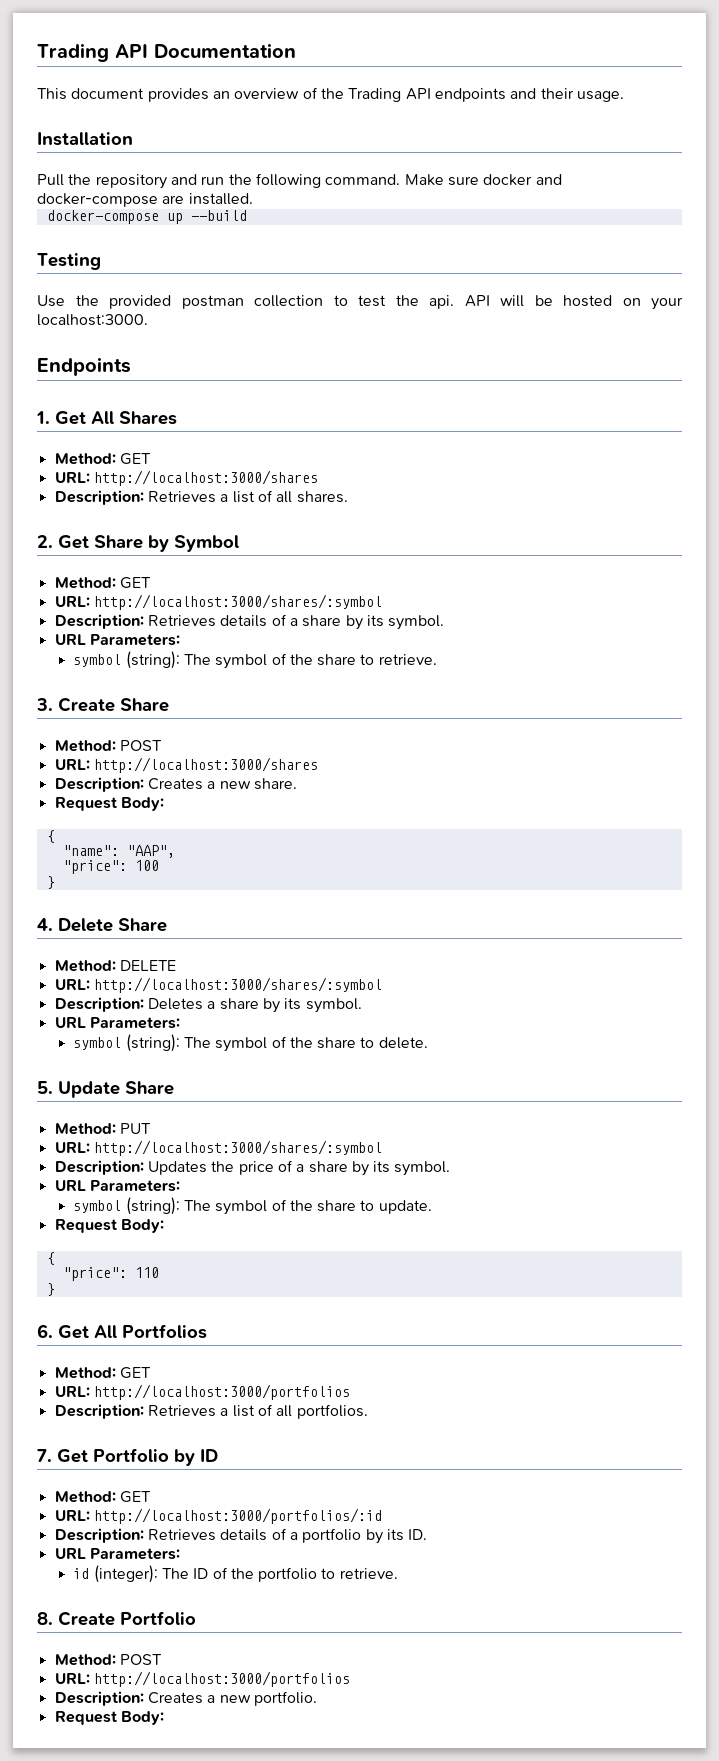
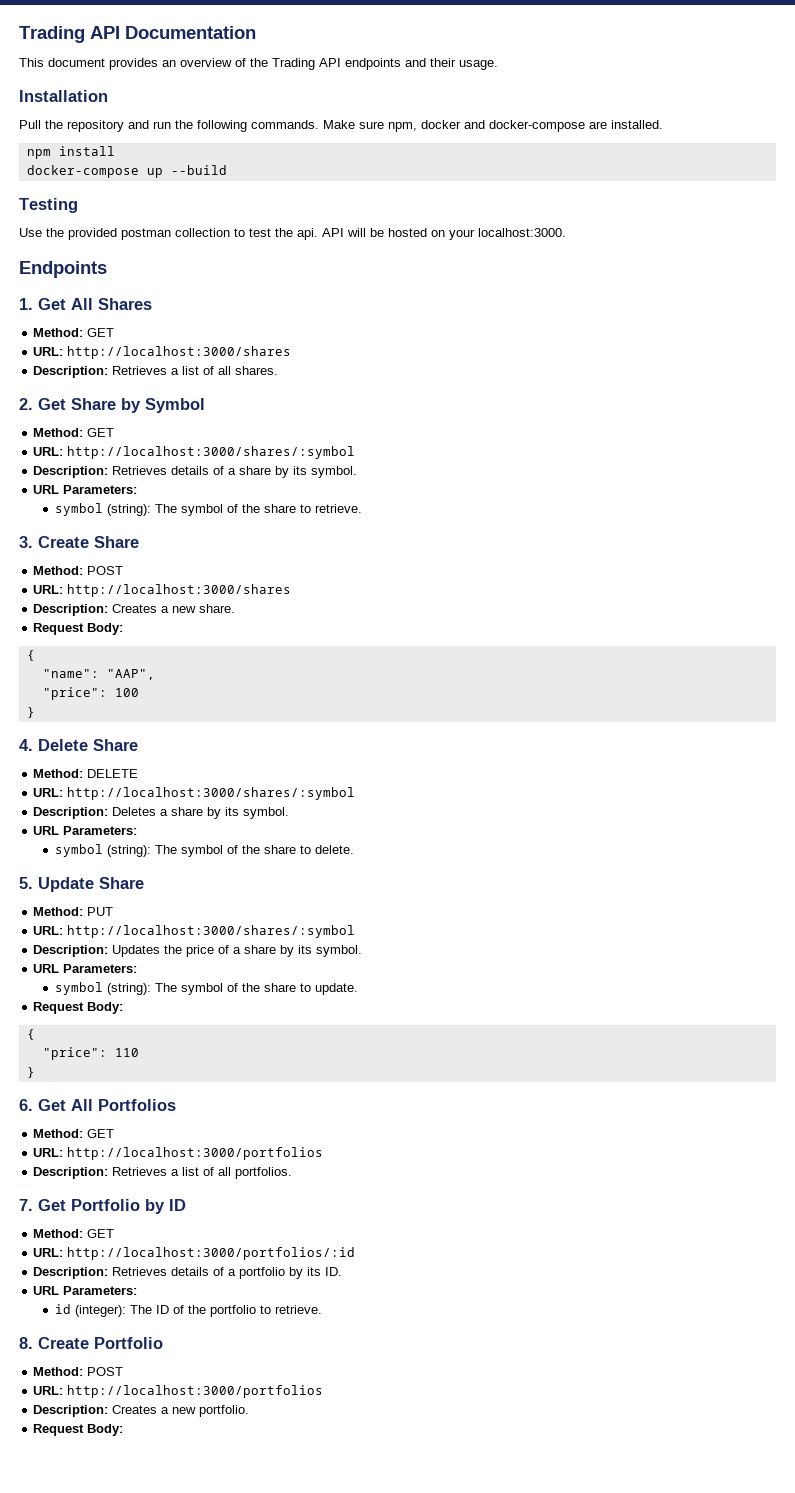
[325,174,401,185] command. -> [251,120,319,129] commands.
(479, 181) none -> [388,122,417,132] npm,
(253, 199) none -> [26,146,115,159] // npm install

